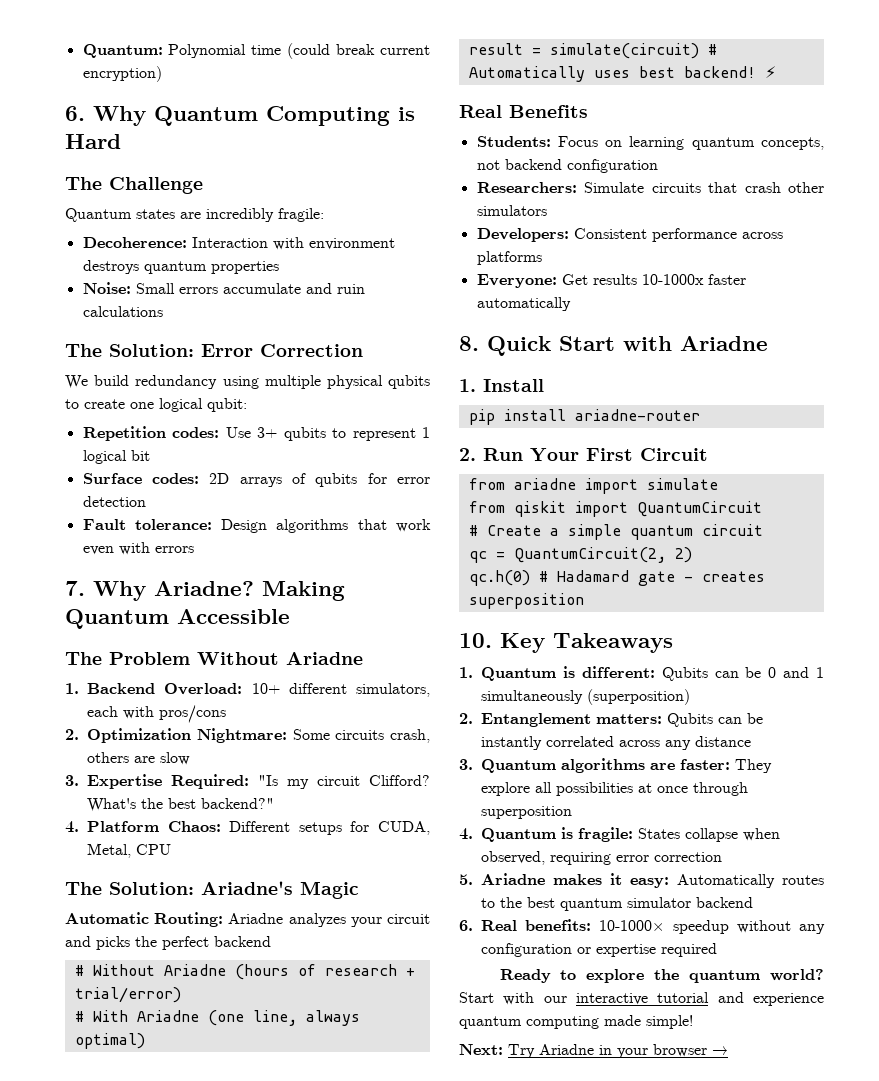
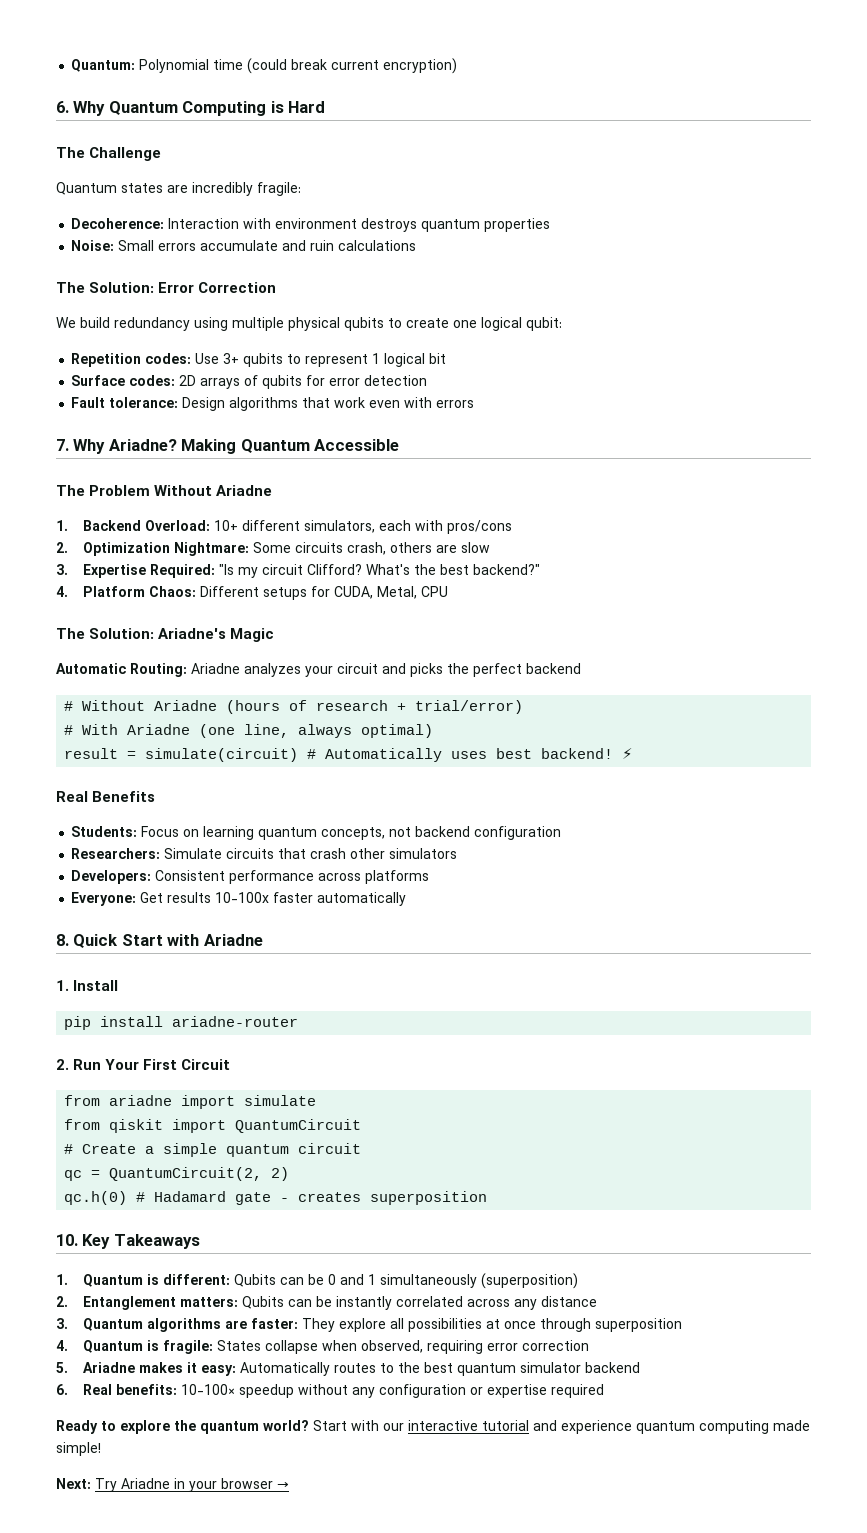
[641,274,704,285] 10-1000x -> [215,892,270,903] 10-100x
[599,920,665,931] 10-1000× -> [180,1384,235,1395] 10-100×

